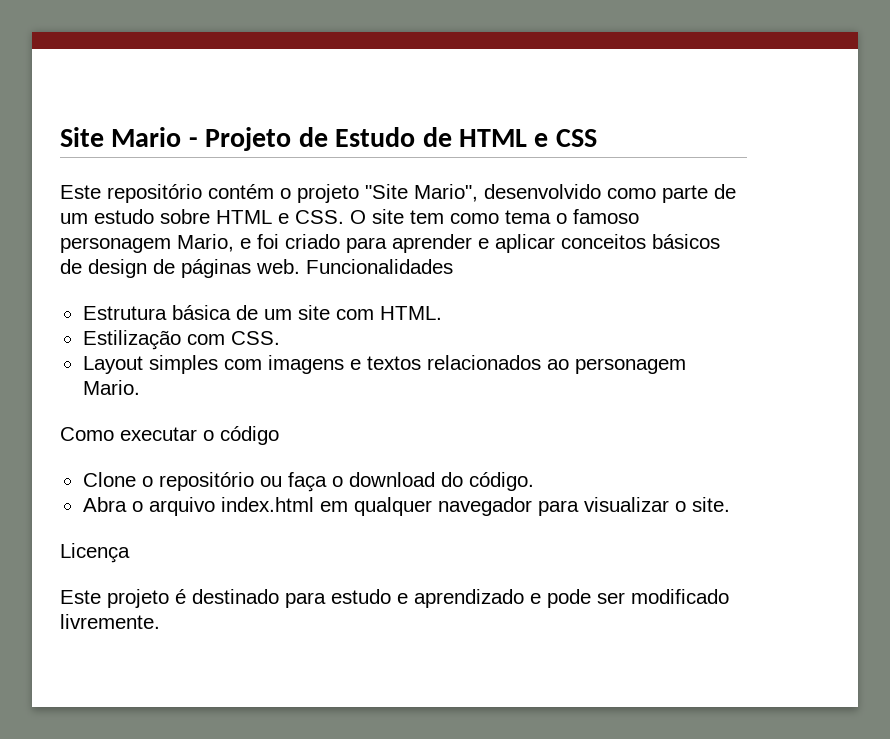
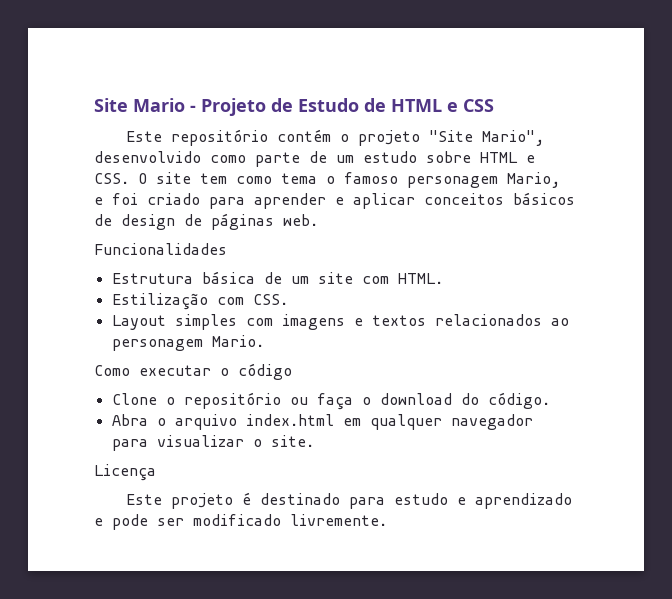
(300, 266) none -> (318, 220) //

